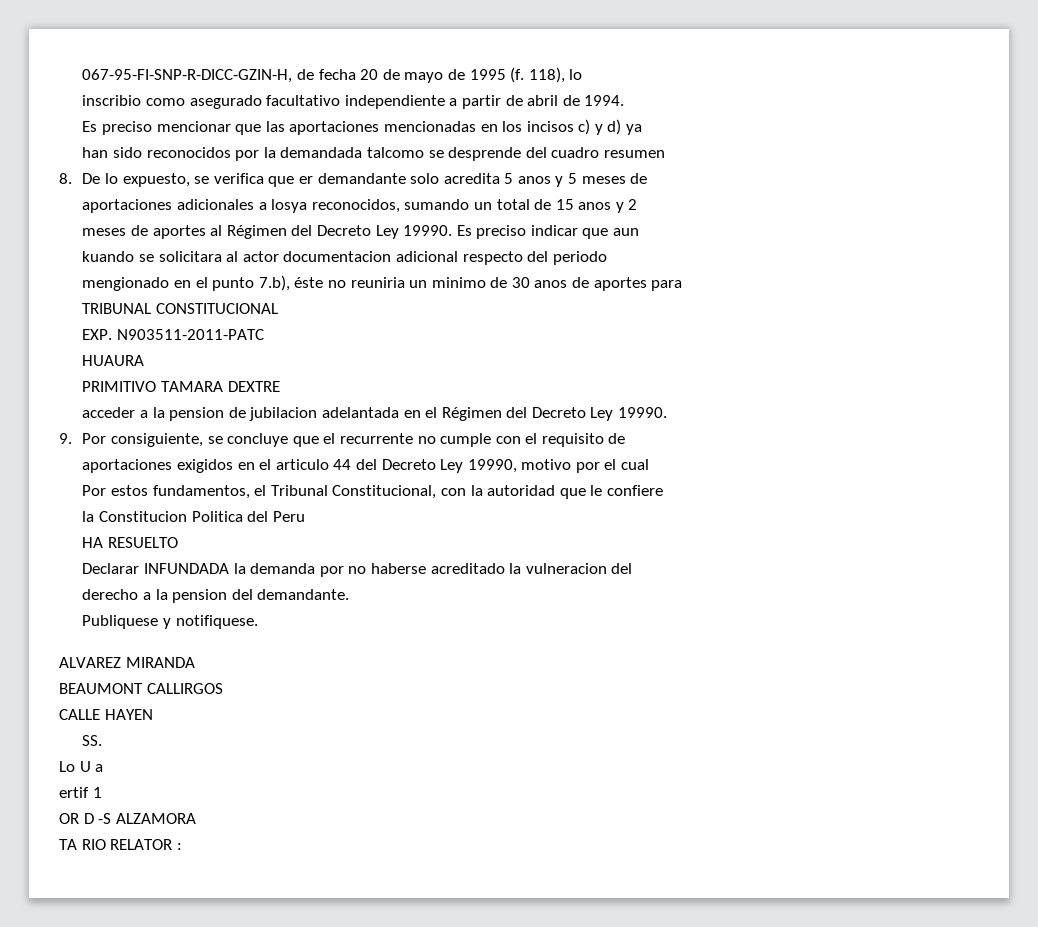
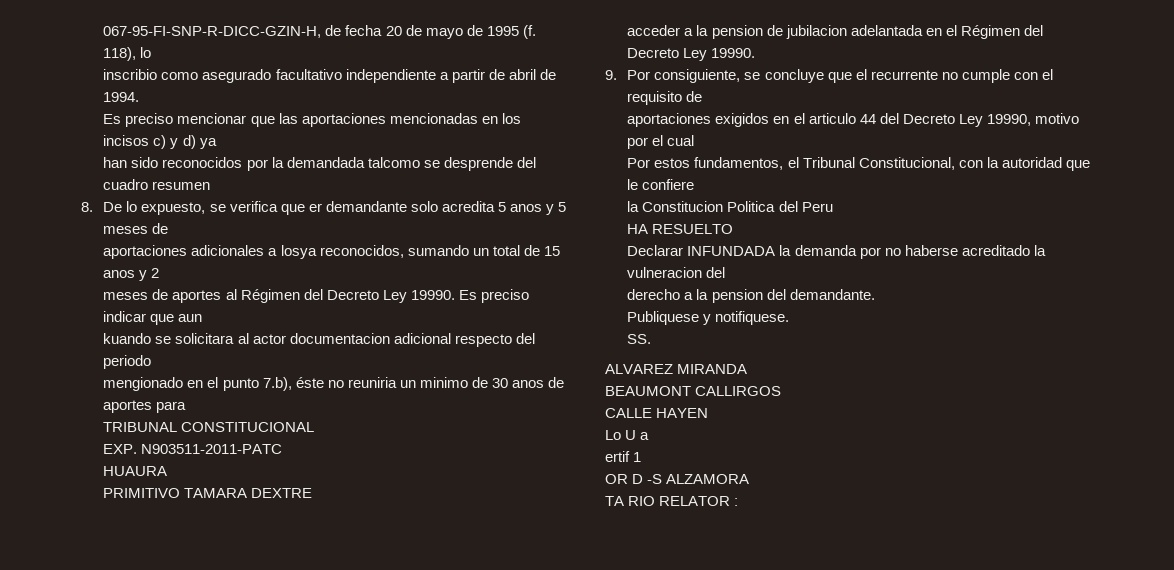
(258, 622) none -> [627,334,652,344] // SS.
[82,735,103,746] // SS. -> (709, 413) none

